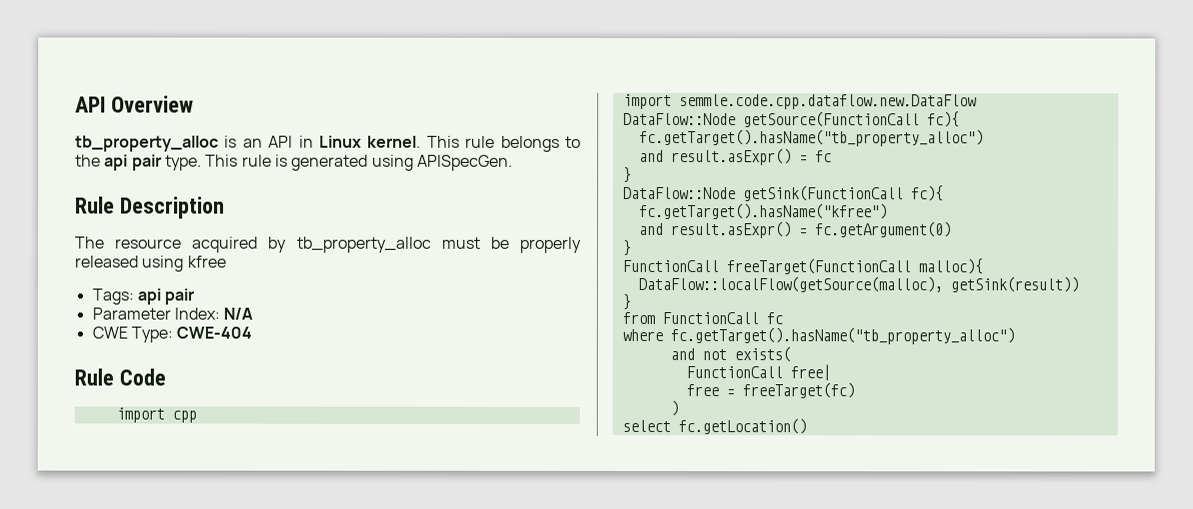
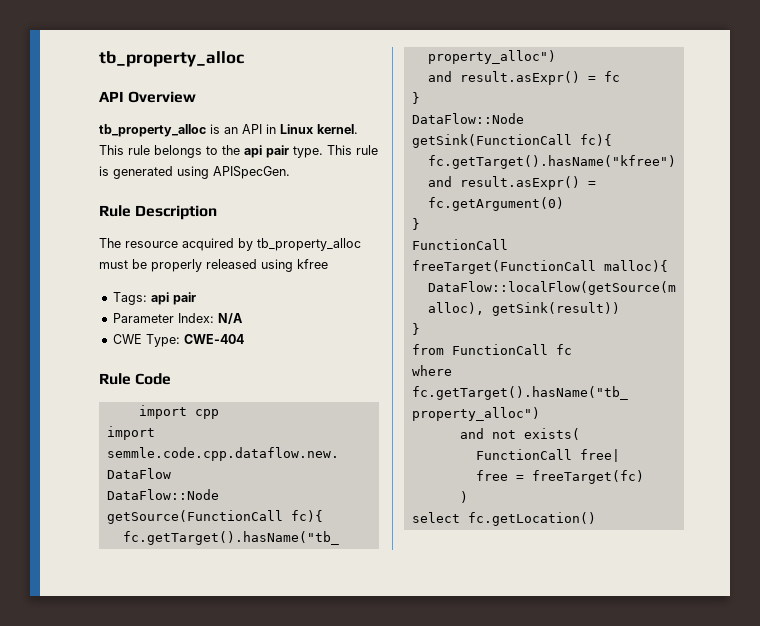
(75, 104) none -> [99,51,244,67] tb_property_alloc //

